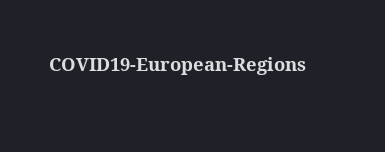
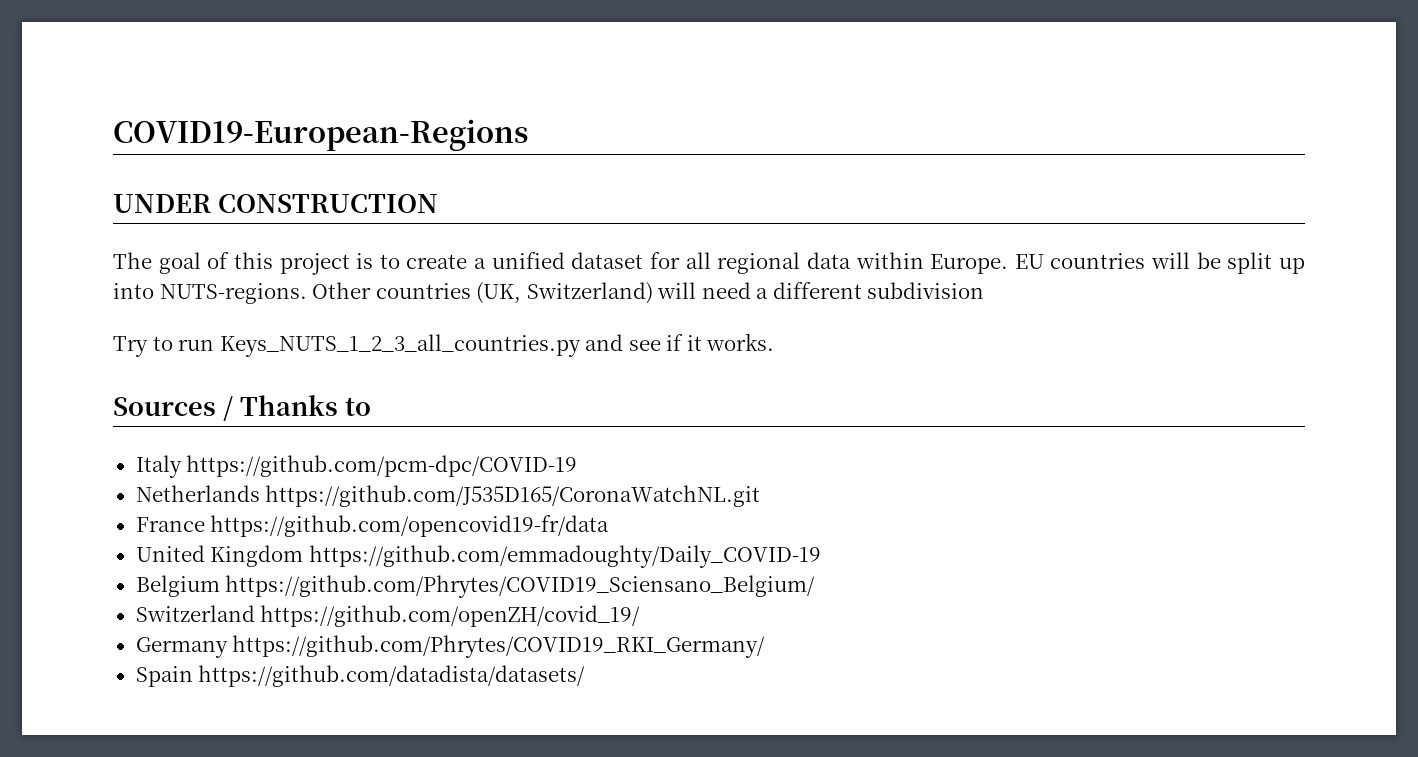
(306, 66) none -> [113,194,438,213] [113,252,1306,275] [113,282,985,304] [113,333,775,357] [113,395,371,421] [135,455,578,478] [135,485,761,507] [135,515,610,537] [135,545,821,568] [135,575,816,598] [135,605,641,627] [135,635,766,658] [135,665,586,687] // UNDER CONSTRUCTION // The goal of this project is to create a unified dataset for all regional data within Europe. EU countries will be split up into NUTS-regions. Other countries (UK, Switzerland) will need a different subdivision // Try to run Keys_NUTS_1_2_3_all_countries.py and see if it works. // Sources / Thanks to // Italy https://github.com/pcm-dpc/COVID-19 // Netherlands https://github.com/J535D165/CoronaWatchNL.git // France https://github.com/opencovid19-fr/data // United Kingdom https://github.com/emmadoughty/Daily_COVID-19 // Belgium https://github.com/Phrytes/COVID19_Sciensano_Belgium/ // Switzerland https://github.com/openZH/covid_19/ // Germany https://github.com/Phrytes/COVID19_RKI_Germany/ // Spain https://github.com/datadista/datasets/

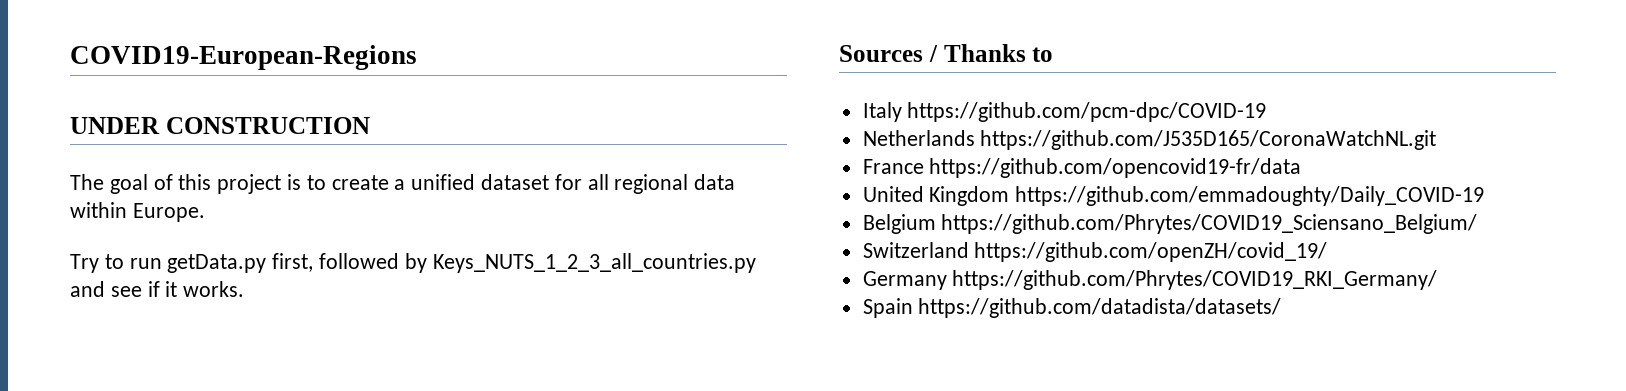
[1014,252,1306,274] [113,282,985,304] EU countries will be split up into NUTS-regions. Other countries (UK, Switzerland) will need a different subdivision -> (205, 212) none
(215, 345) none -> [167,253,427,273] getData.py first, followed by

